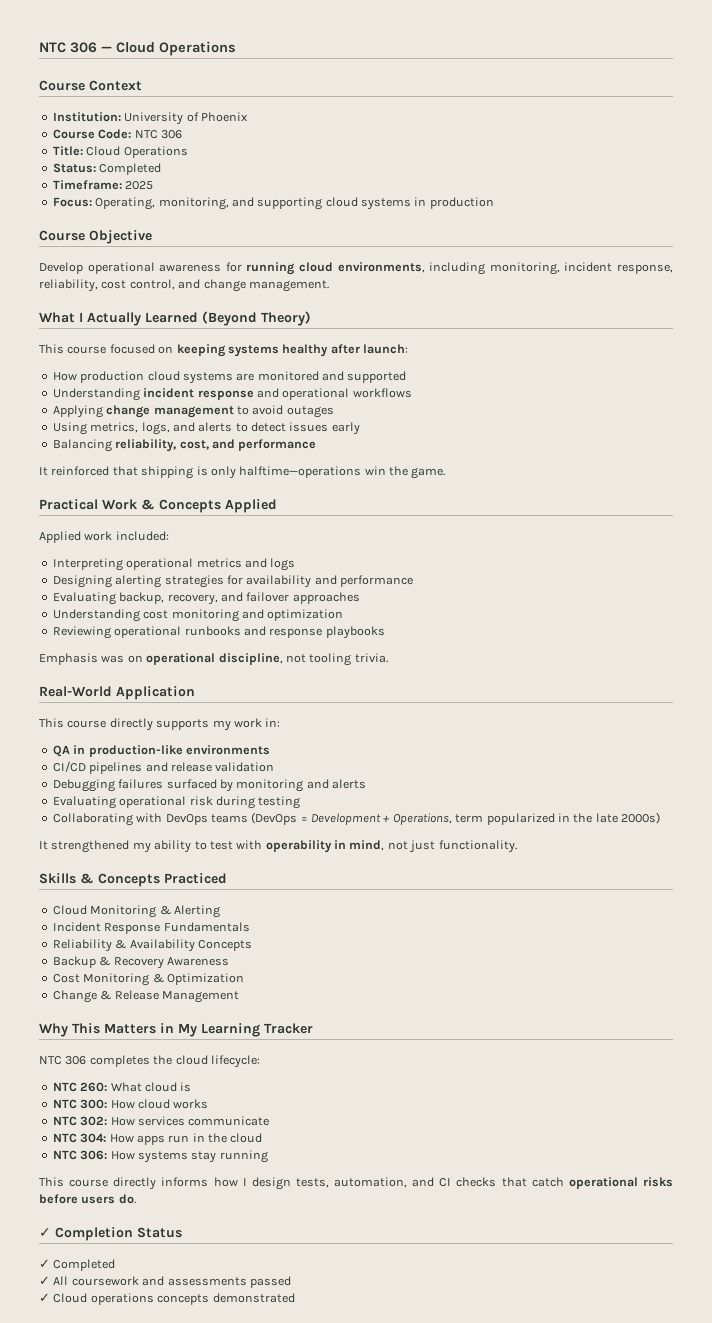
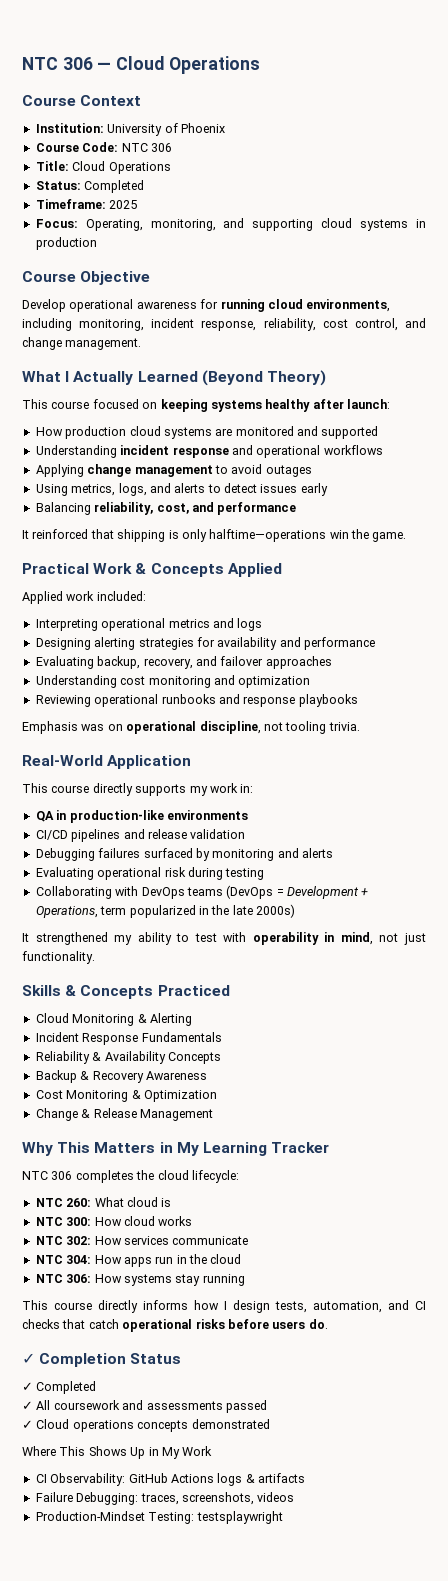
(295, 1298) none -> [22,1446,213,1459] [35,1473,305,1486] [35,1492,295,1505] [35,1511,283,1524] // Where This Shows Up in My Work // CI Observability: GitHub Actions logs & artifacts // Failure Debugging: traces, screenshots, videos // Production-Mindset Testing: testsplaywright

